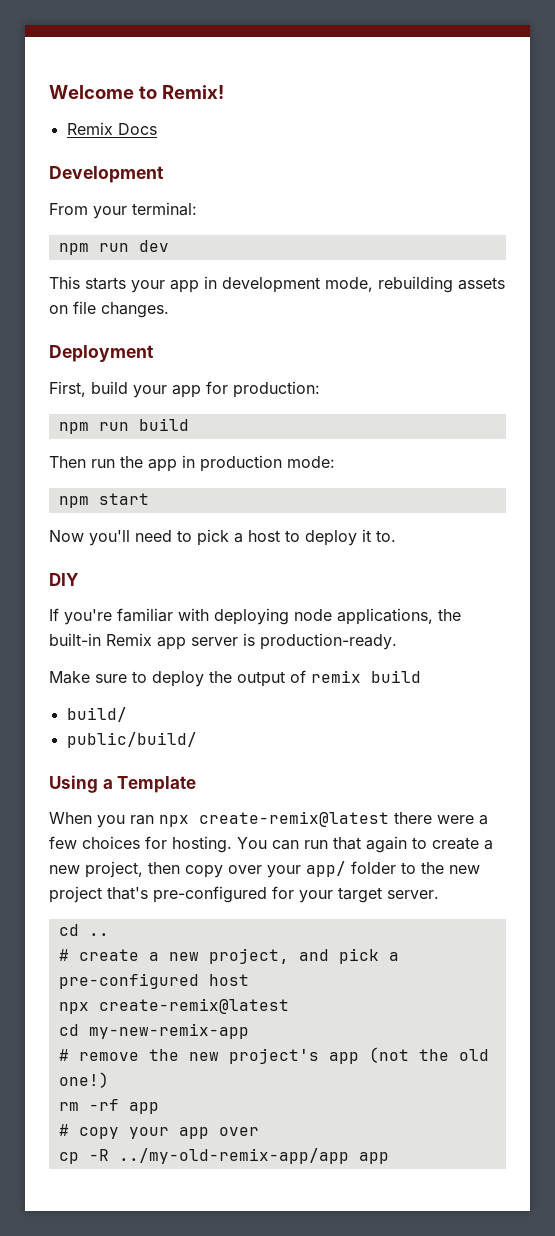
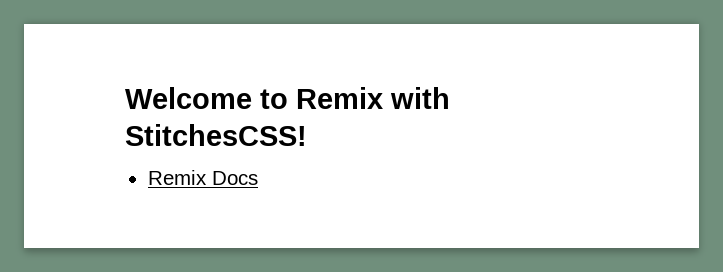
[161,85,224,99] Remix! -> [296,87,450,109] [125,124,307,146] Remix with StitchesCSS!
[49,166,164,183] [49,202,197,219] [58,240,169,255] [49,276,505,293] [49,301,169,318] [49,345,154,362] [49,381,320,398] [58,418,189,434] [49,455,335,472] [58,493,149,508] [49,529,396,546] [49,573,79,586] [49,608,461,625] [49,633,397,650] [49,670,421,687] [66,707,127,722] [66,732,197,748] [49,775,197,793] [49,811,488,828] [49,836,493,853] [49,861,480,878] [49,886,439,903] [58,924,109,936] [58,948,399,964] [58,973,249,989] [58,998,289,1014] [58,1023,249,1039] [58,1047,489,1064] [58,1072,109,1088] [58,1099,159,1114] [58,1124,259,1139] [58,1148,389,1164] // Development // From your terminal: // npm run dev // This starts your app in development mode, rebuilding assets on file changes. // Deployment // First, build your app for production: // npm run build // Then run the app in production mode: // npm start // Now you'll need to pick a host to deploy it to. // DIY // If you're familiar with deploying node applications, the built-in Remix app server is production-ready. // Make sure to deploy the output of remix build // build/ // public/build/ // Using a Template // When you ran npx create-remix@latest there were a few choices for hosting. You can run that again to create a new project, then copy over your app/ folder to the new project that's pre-configured for your target server. // cd .. // # create a new project, and pick a pre-configured host // npx create-remix@latest // cd my-new-remix-app // # remove the new project's app (not the old one!) // rm -rf app // # copy your app over // cp -R ../my-old-remix-app/app app -> (258, 178) none

